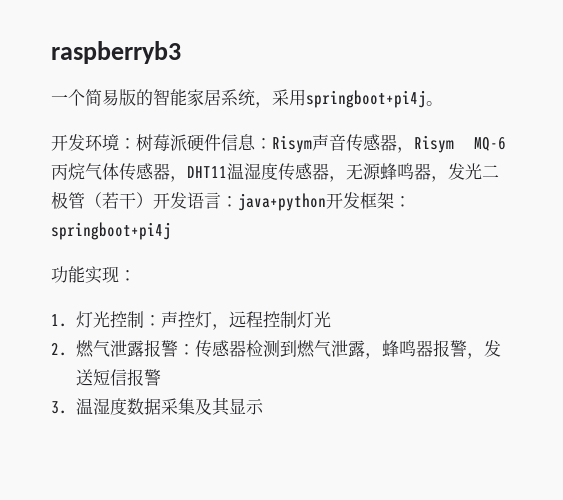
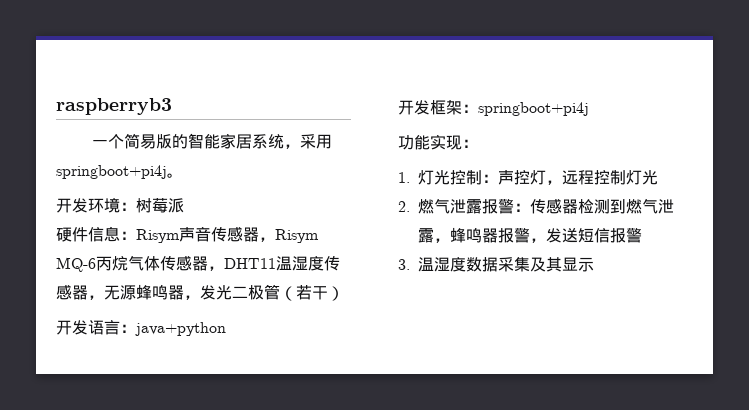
(187, 142) none -> (184, 205) //
(153, 200) none -> (344, 293) //
(326, 202) none -> (226, 329) //

